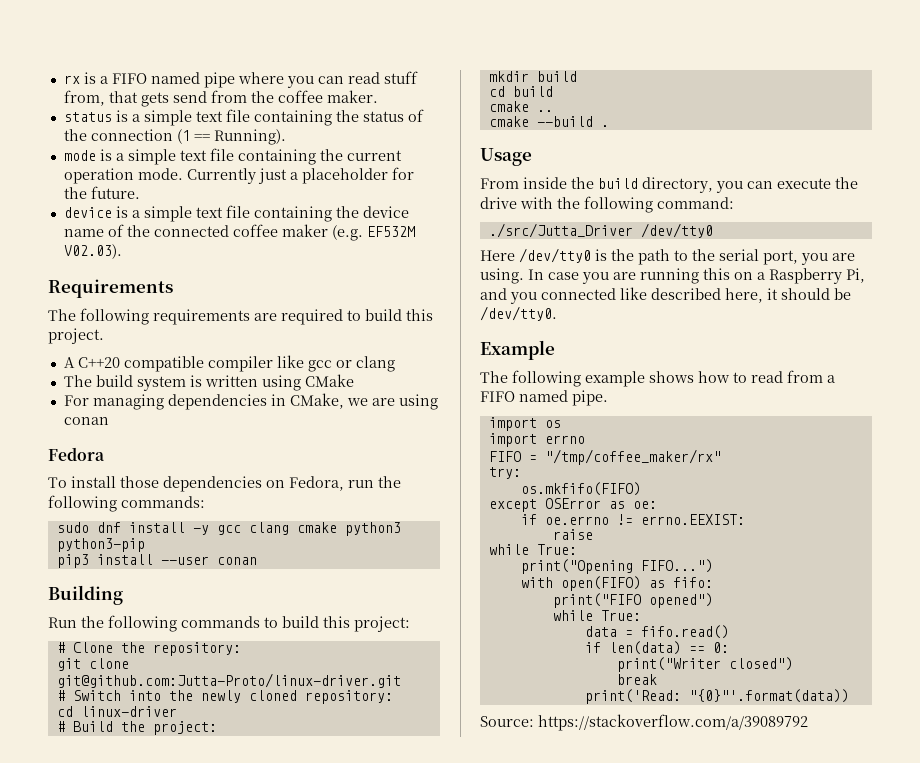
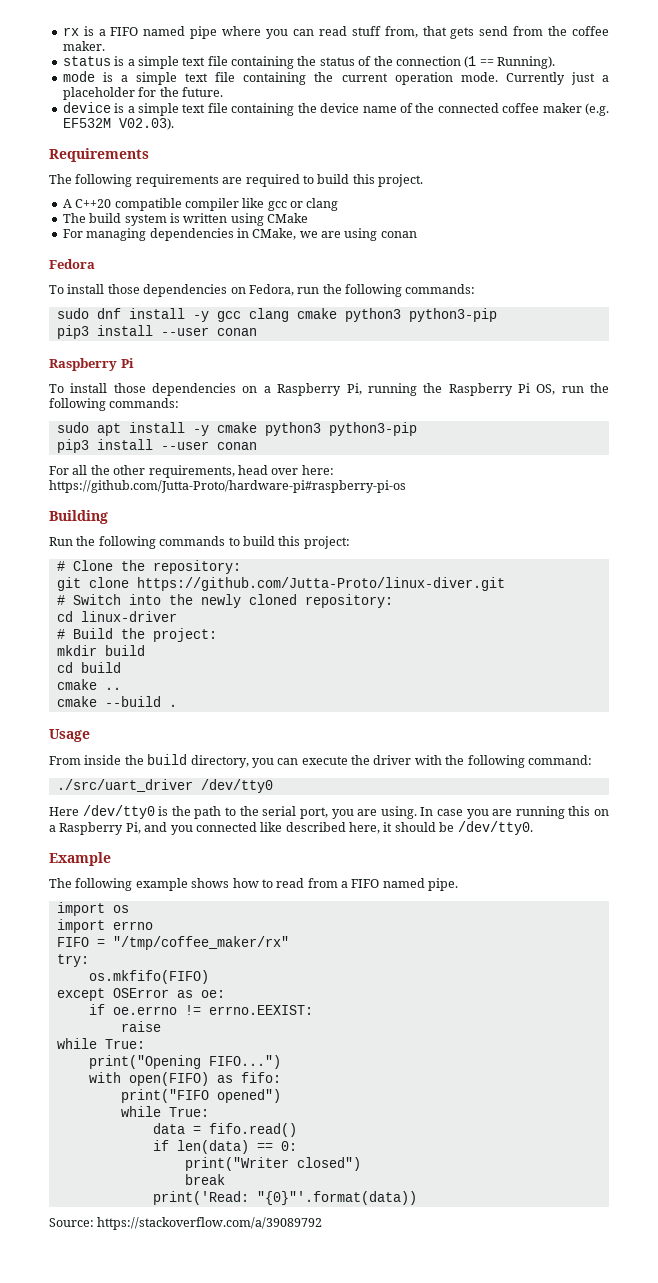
(257, 561) none -> [49,358,134,371] [49,383,609,396] [49,398,180,411] [56,422,417,436] [56,439,257,453] [49,465,334,478] [49,480,406,493] // Raspberry Pi // To install those dependencies on a Raspberry Pi, running the Raspberry Pi OS, run the following commands: // sudo apt install -y cmake python3 python3-pip // pip3 install --user conan // For all the other requirements, head over here: https://github.com/Jutta-Proto/hardware-pi#raspberry-pi-os
[56,673,401,688] git@github.com:Jutta-Proto/linux-driver.git -> [136,577,505,591] https://github.com/Jutta-Proto/linux-diver.git
[480,197,517,209] drive -> [373,755,412,765] driver
[488,223,633,238] ./src/Jutta_Driver -> [56,779,193,792] ./src/uart_driver

